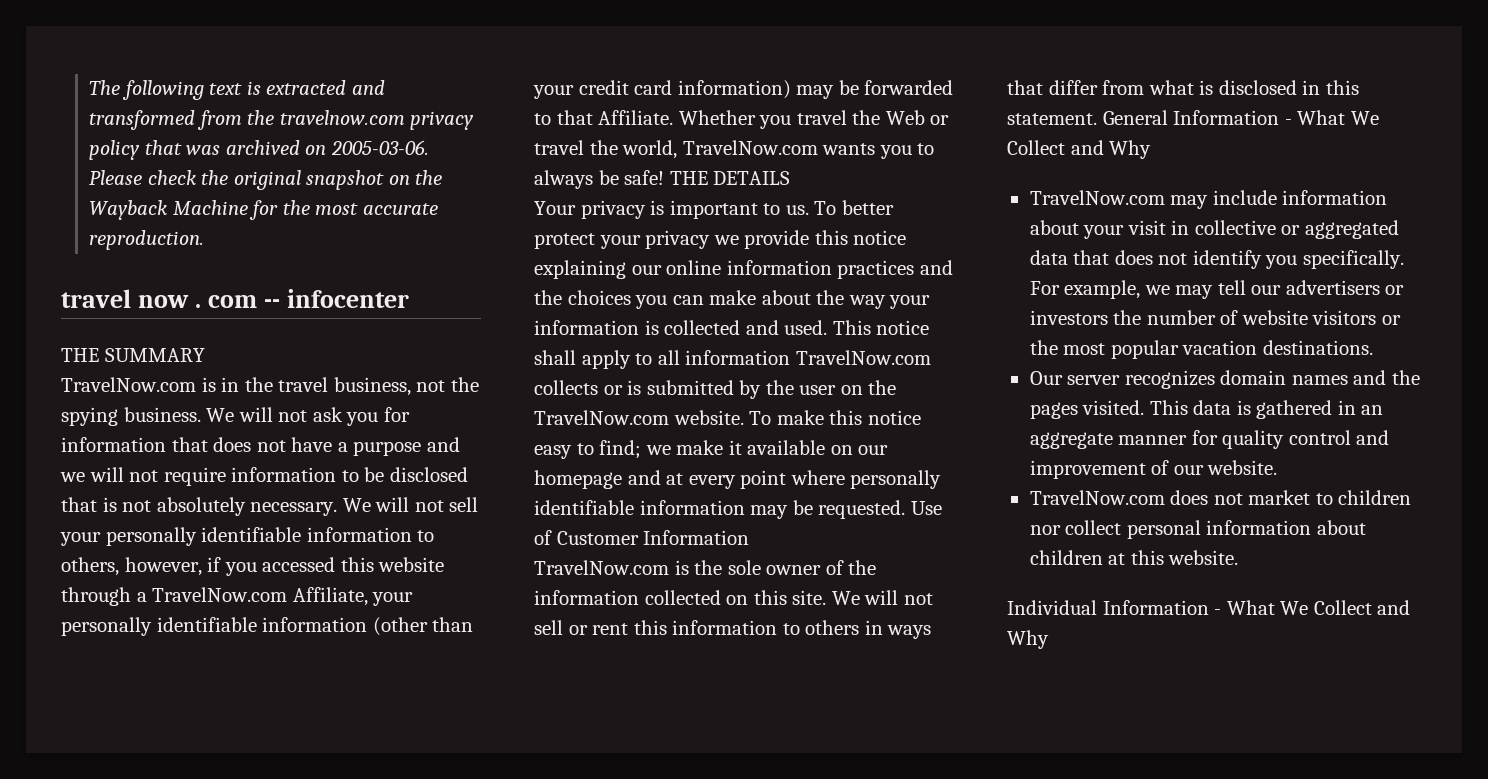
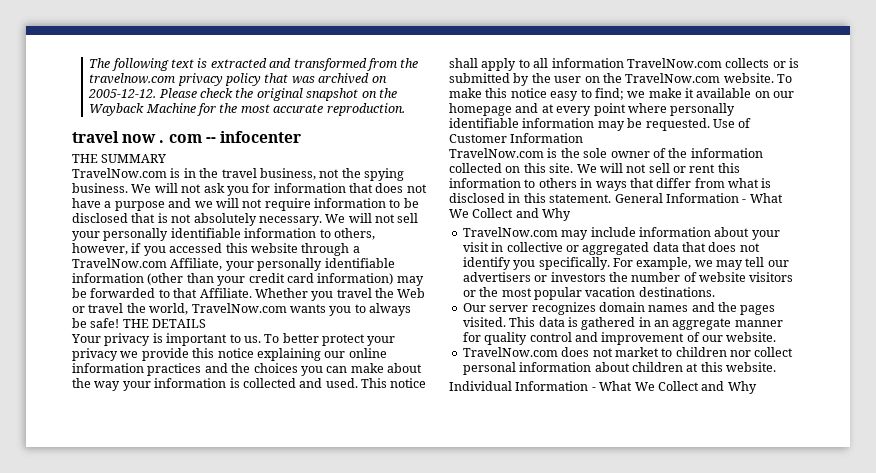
[330,140,429,155] 2005-03-06. -> [88,89,157,98] 2005-12-12.

